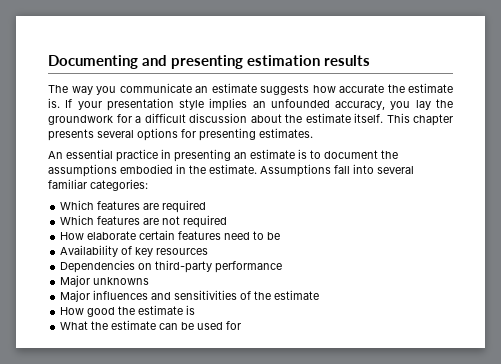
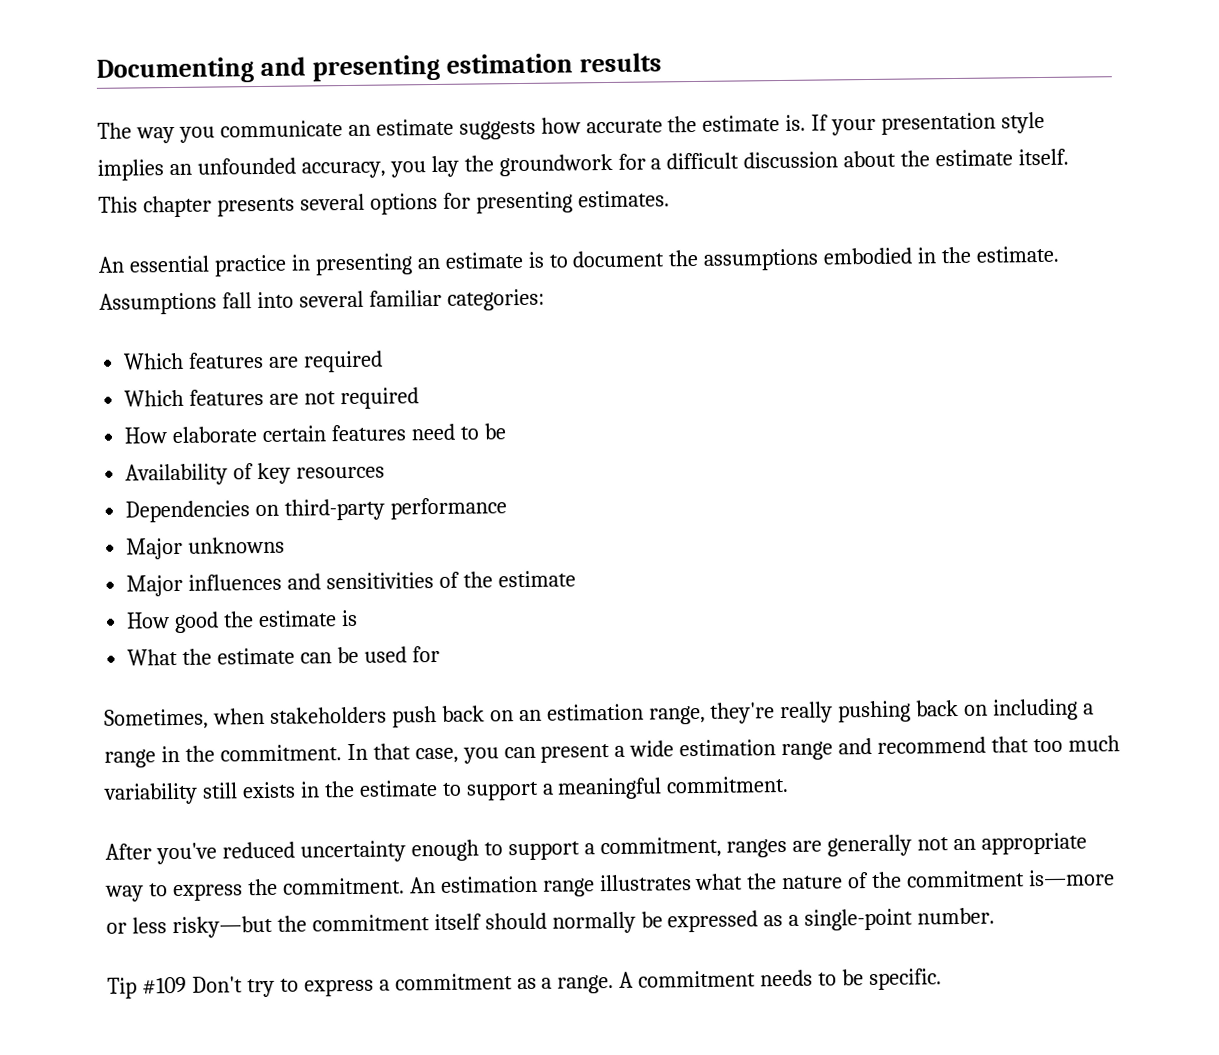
(242, 325) none -> [104,698,1095,730] [104,735,1120,768] [103,775,790,805] [105,832,1088,865] [105,869,1116,902] [106,907,996,939] [107,968,943,999] // Sometimes, when stakeholders push back on an estimation range, they're really pushing back on including a range in the commitment. In that case, you can present a wide estimation range and recommend that too much variability still exists in the estimate to support a meaningful commitment. // After you've reduced uncertainty enough to support a commitment, ranges are generally not an appropriate way to express the commitment. An estimation range illustrates what the nature of the commitment is—more or less risky—but the commitment itself should normally be expressed as a single-point number. // Tip #109 Don't try to express a commitment as a range. A commitment needs to be specific.

